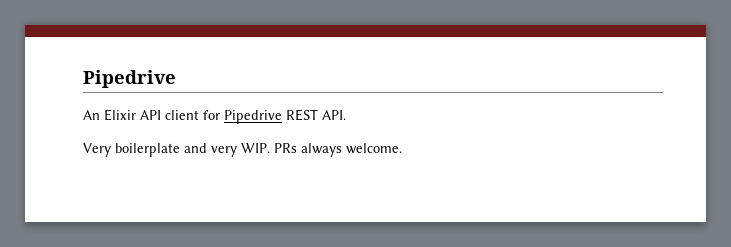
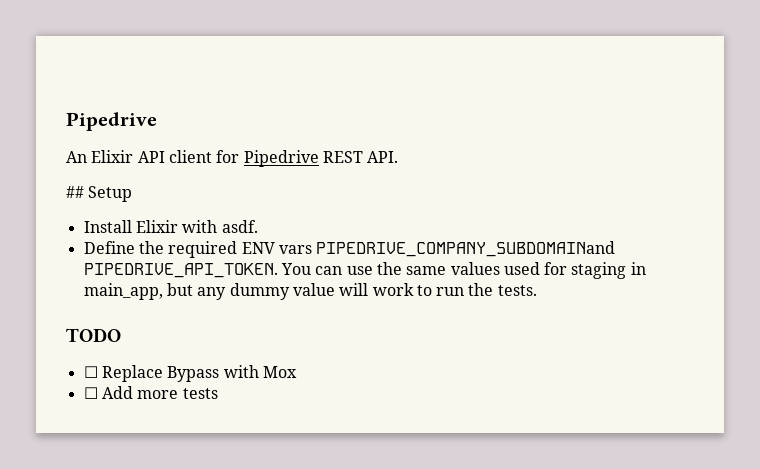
[83,143,402,157] Very boilerplate and very WIP. PRs always welcome. -> [66,186,133,202] [83,220,258,233] [83,241,616,258] [83,262,646,279] [83,283,537,300] [66,328,121,342] [83,365,297,382] [83,386,218,399] ## Setup // Install Elixir with asdf. // Define the required ENV vars PIPEDRIVE_COMPANY_SUBDOMAINand PIPEDRIVE_API_TOKEN. You can use the same values used for staging in main_app, but any dummy value will work to run the tests. // TODO // ☐ Replace Bypass with Mox // ☐ Add more tests

